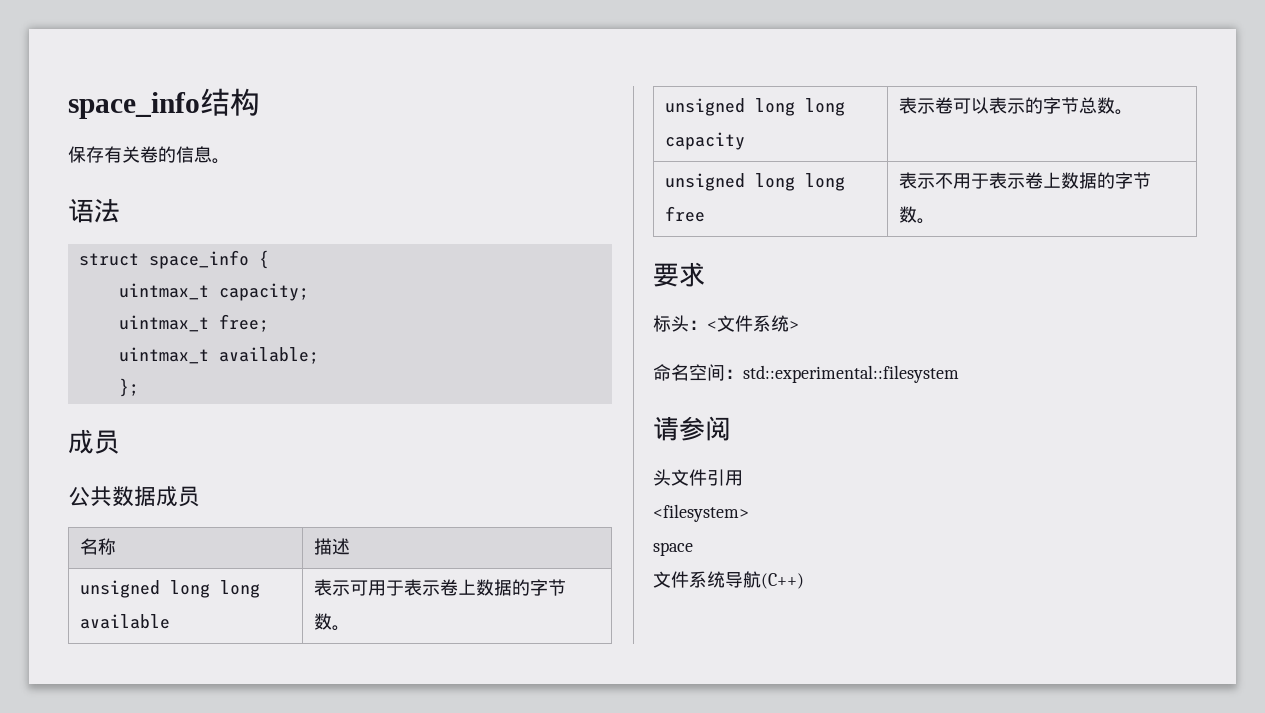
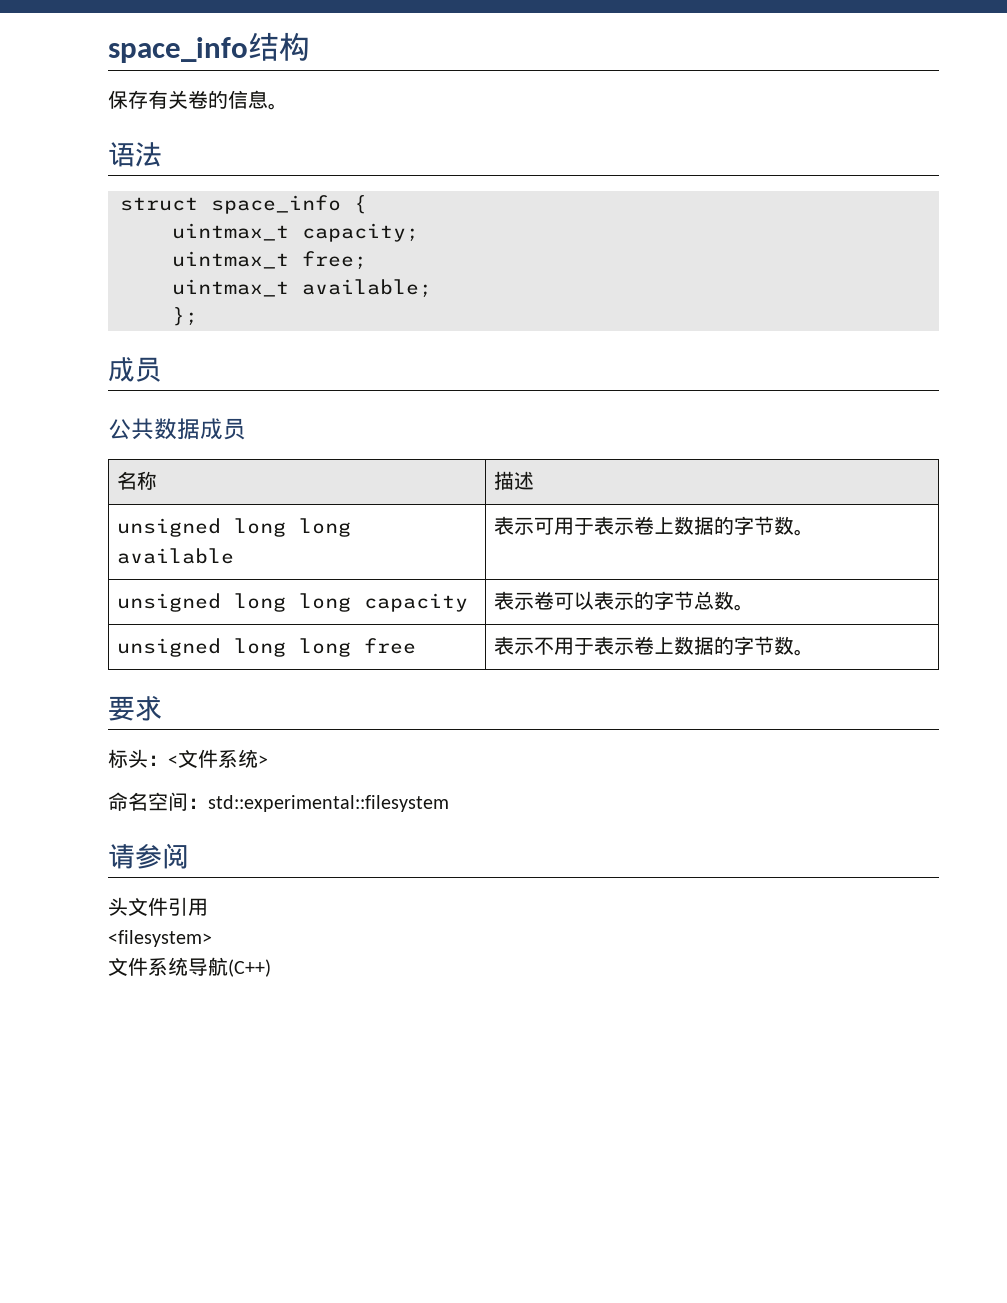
[653,542,693,556] // space -> (212, 938) none

